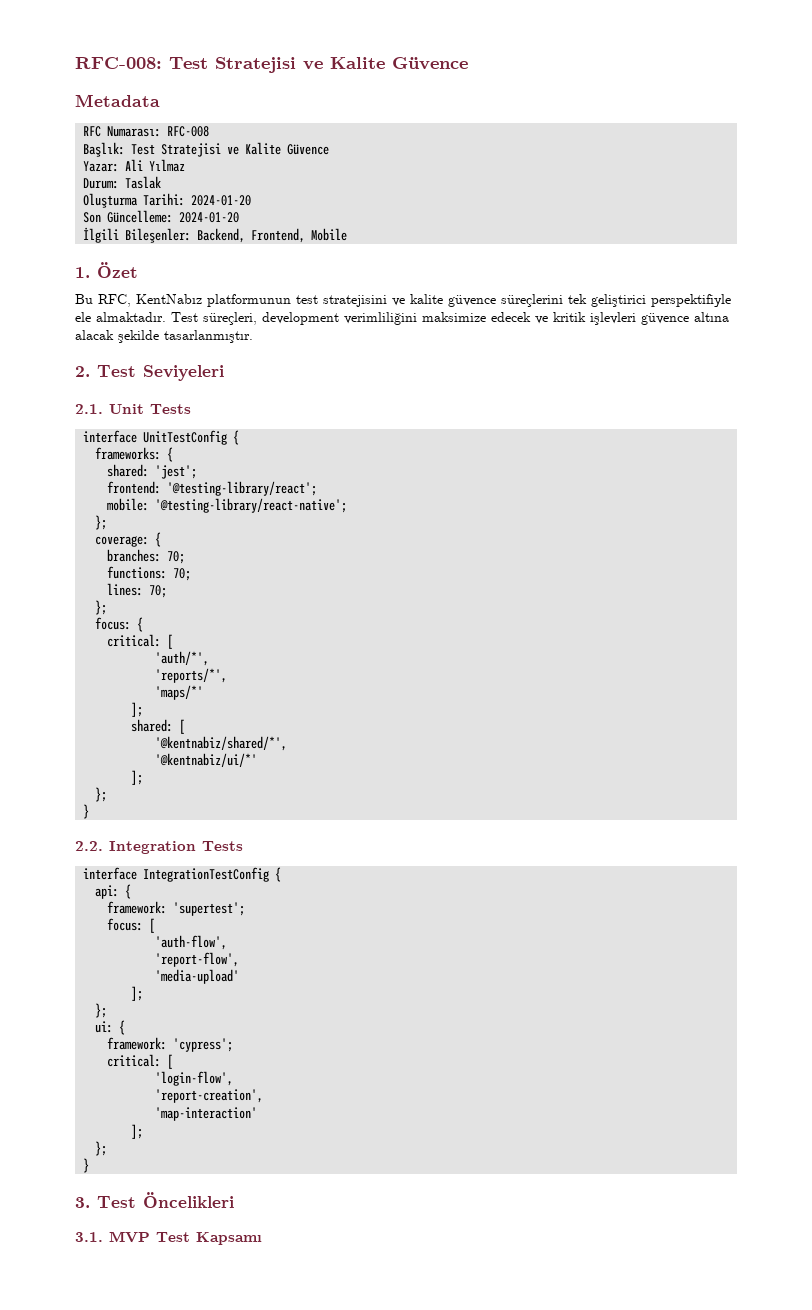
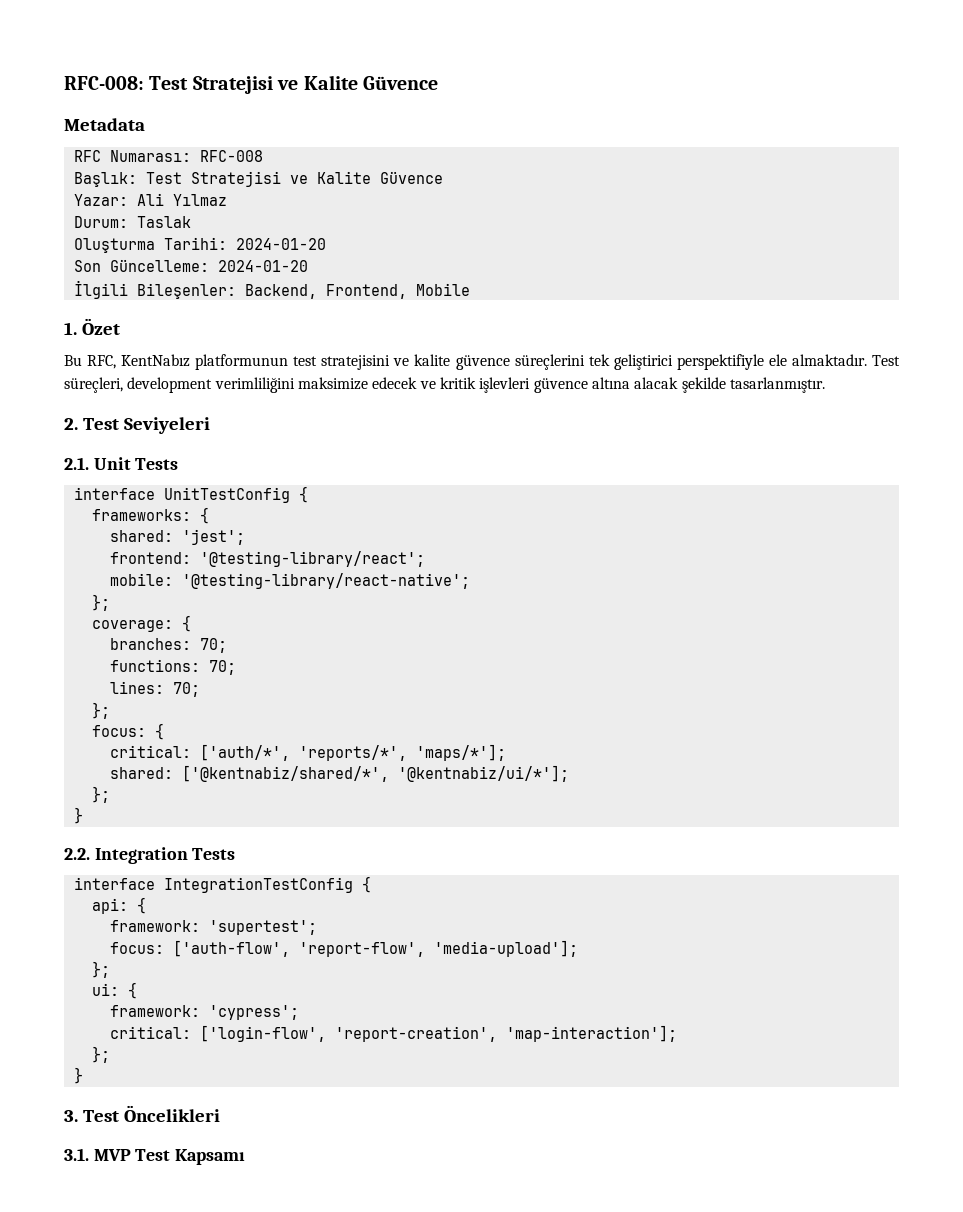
[167,634,174,649] [155,651,210,666] [ // 'auth/*', // -> [199,744,290,761] ['auth/*',
[155,685,204,700] [131,702,144,717] [131,719,186,734] [155,736,288,751] [155,753,258,767] [131,770,144,785] // 'maps/*' // ]; // shared: [ // '@kentnabiz/shared/*', // '@kentnabiz/ui/*' // ]; -> [415,744,506,761] [109,765,569,782] 'maps/*']; // shared: ['@kentnabiz/shared/*', '@kentnabiz/ui/*'];
[149,918,156,933] [155,935,228,950] [ // 'auth-flow', // -> [172,940,290,957] ['auth-flow',
[155,969,240,984] [131,986,144,1001] // 'media-upload' // ]; -> [433,940,578,957] 'media-upload'];
[167,1054,174,1069] [155,1071,234,1086] [ // 'login-flow', // -> [199,1025,326,1042] ['login-flow',
[155,1107,258,1121] [131,1124,144,1139] // 'map-interaction' // ]; -> [505,1025,677,1042] 'map-interaction'];

